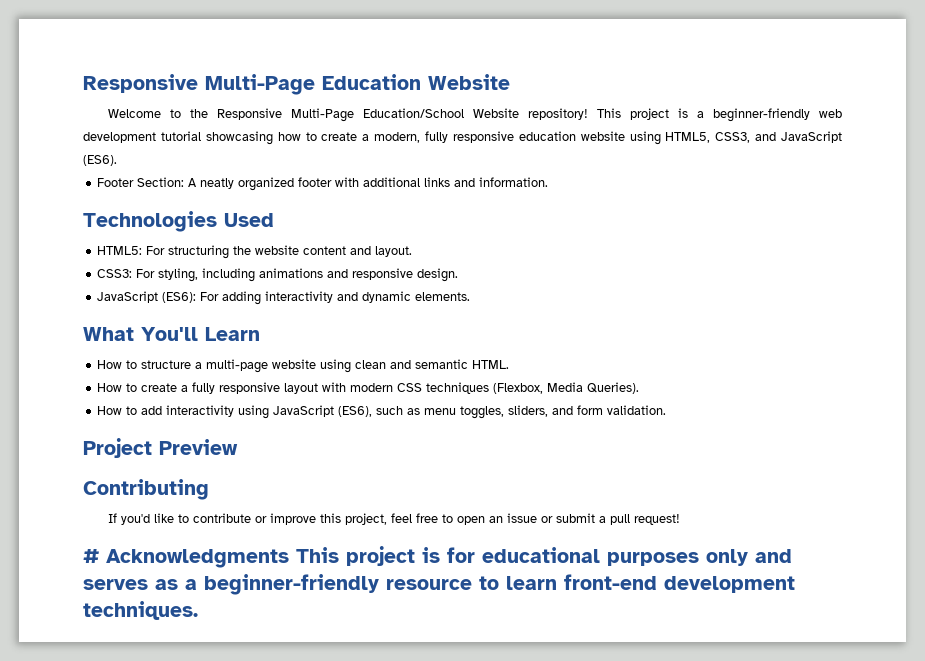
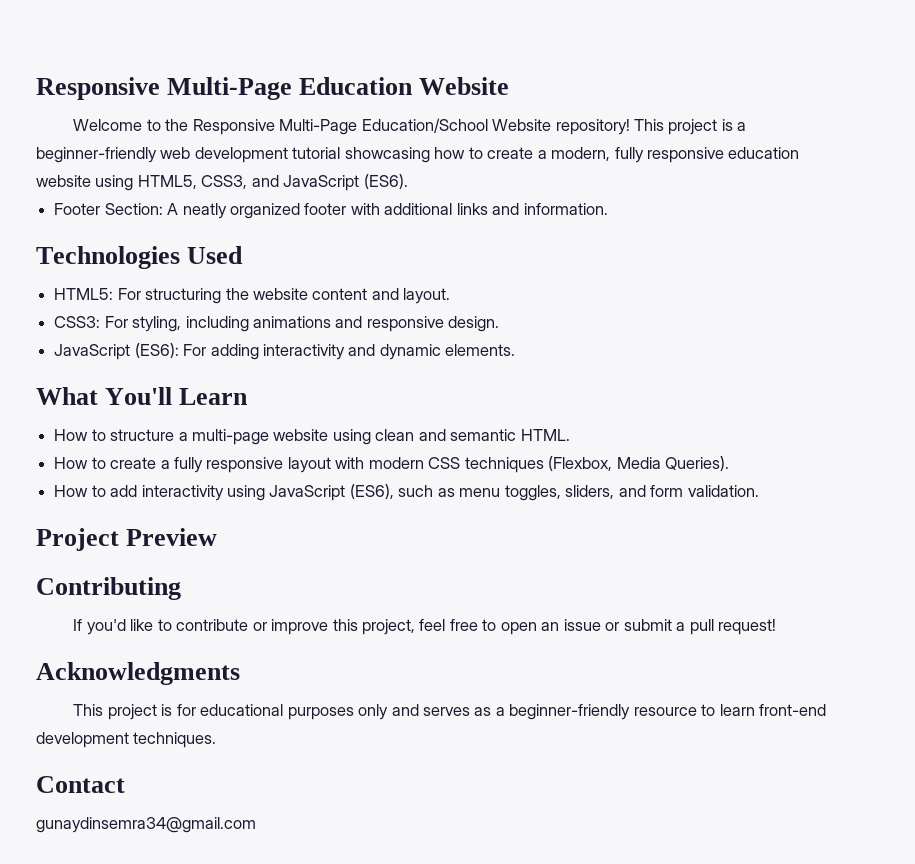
[83,549,99,563] # -> (776, 627) none
(289, 558) none -> (240, 673) //
(198, 610) none -> [36,776,125,793] [36,817,256,833] // Contact // gunaydinsemra34@gmail.com

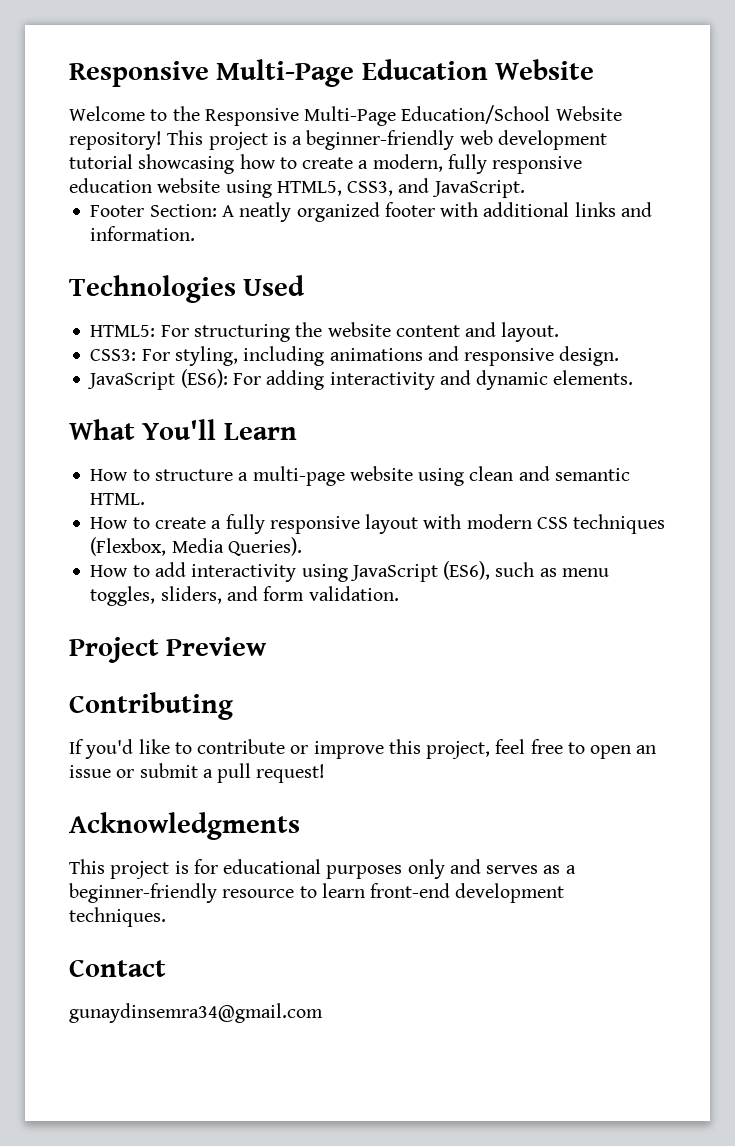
[283,174,408,191] JavaScript (ES6). -> [431,180,525,198] JavaScript.

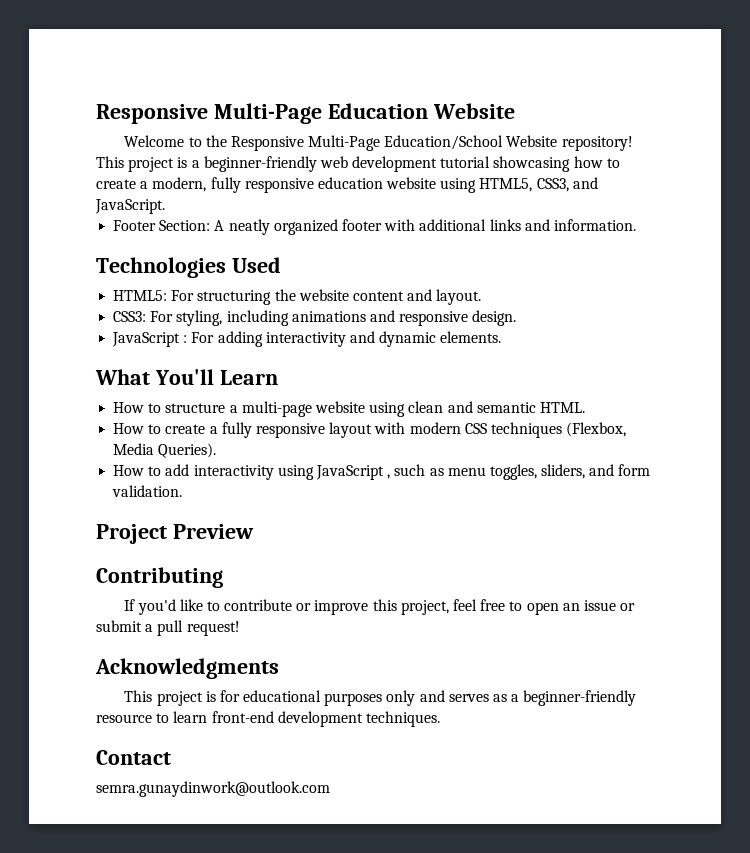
[180,369,228,388] (ES6): -> [183,335,188,343] :
[443,561,491,580] (ES6), -> [387,474,391,479] ,
[69,1003,323,1023] gunaydinsemra34@gmail.com -> [96,781,330,797] semra.gunaydinwork@outlook.com

